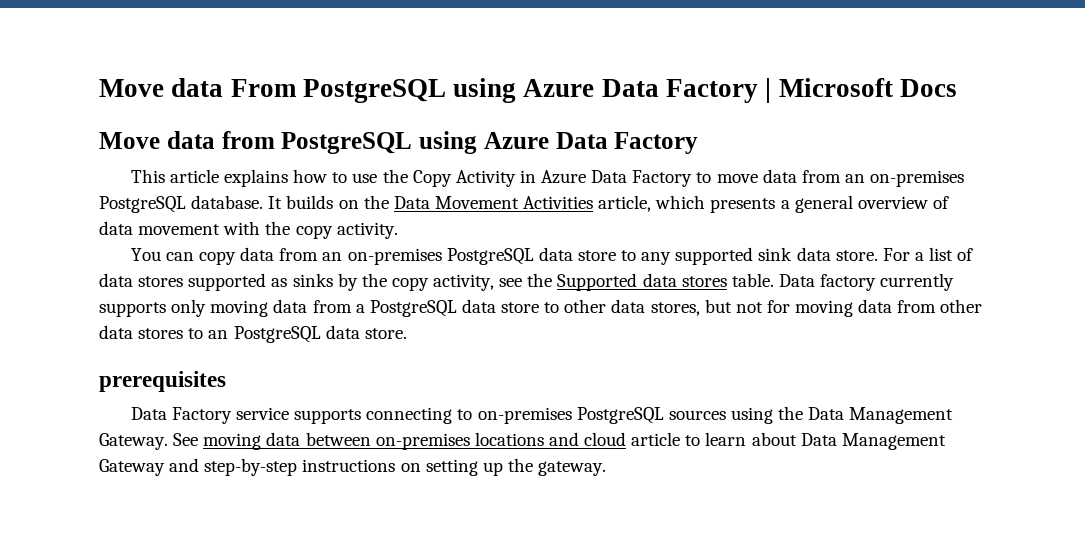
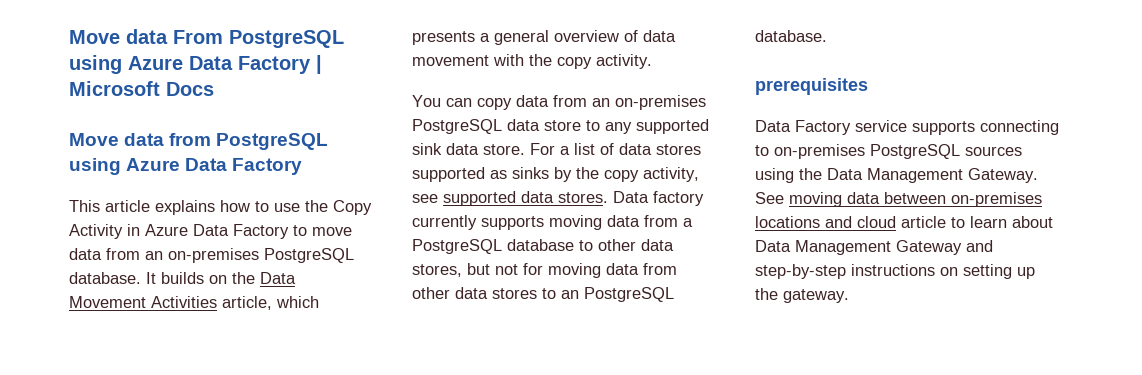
[527,273,774,291] the Supported data stores table. -> [443,191,608,206] supported data stores.
[171,299,207,317] only -> (544, 223) none
[461,299,540,313] data store -> [507,239,574,251] database
[325,325,407,339] data store. -> [755,30,827,42] database.

